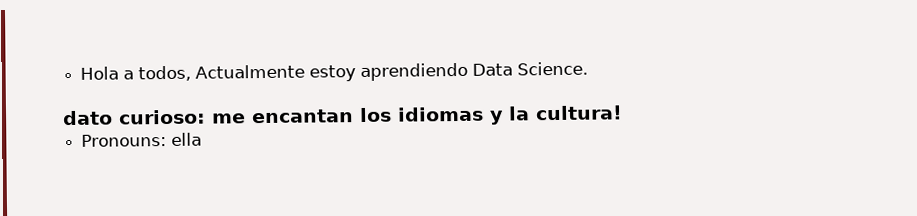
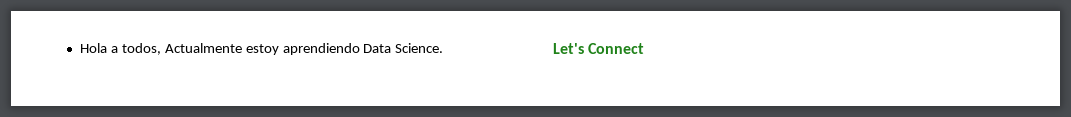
[63,105,623,126] [81,132,203,147] dato curioso: me encantan los idiomas y la cultura! // Pronouns: ella -> [553,43,645,54] Let's Connect

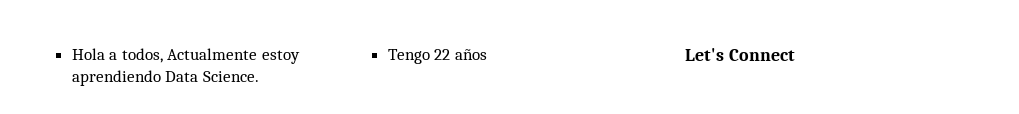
(444, 48) none -> [387,49,487,64] // Tengo 22 años

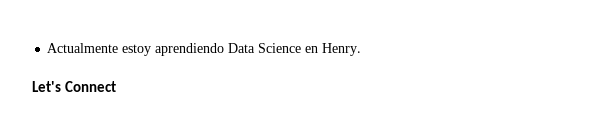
[71,48,163,63] Hola a todos, -> (47, 48) none
[202,71,259,82] [387,49,487,64] Science. // Tengo 22 años -> [258,43,362,56] Science en Henry.

